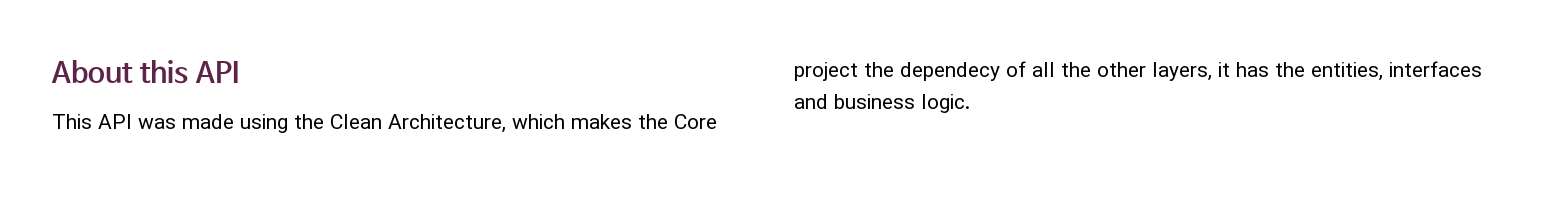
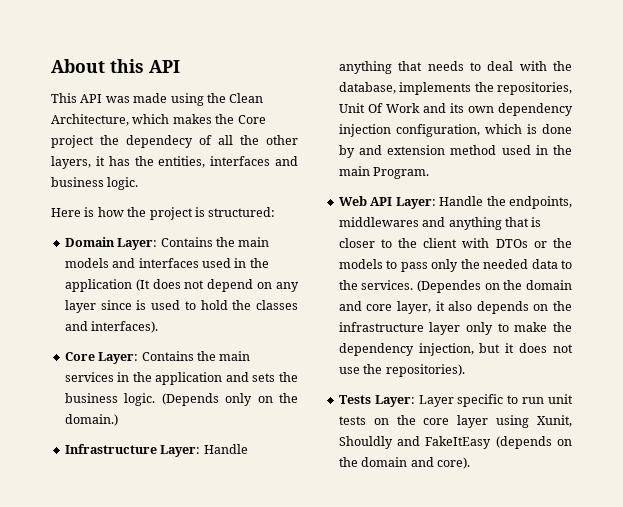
(970, 103) none -> [51,207,276,220] [64,237,270,250] [64,258,269,268] [64,279,299,292] [64,300,298,313] [64,321,159,333] [64,351,251,364] [64,372,298,385] [64,393,298,406] [64,414,118,426] [64,444,248,457] [338,61,572,74] [338,82,572,95] [338,103,573,116] [338,124,572,137] [338,145,572,158] [338,166,430,179] [338,196,572,209] [338,217,542,230] [338,238,572,248] [338,259,572,272] [338,280,572,293] [338,301,572,314] [338,322,572,335] [338,343,573,356] [338,364,465,377] [338,394,573,407] [338,415,572,428] [338,436,572,449] [338,457,470,469] // Here is how the project is structured: // Domain Layer: Contains the main models and interfaces used in the application (It does not depend on any layer since is used to hold the classes and interfaces). // Core Layer: Contains the main services in the application and sets the business logic. (Depends only on the domain.) // Infrastructure Layer: Handle anything that needs to deal with the database, implements the repositories, Unit Of Work and its own dependency injection configuration, which is done by and extension method used in the main Program. // Web API Layer: Handle the endpoints, middlewares and anything that is closer to the client with DTOs or the models to pass only the needed data to the services. (Dependes on the domain and core layer, it also depends on the infrastructure layer only to make the dependency injection, but it does not use the repositories). // Tests Layer: Layer specific to run unit tests on the core layer using Xunit, Shouldly and FakeItEasy (depends on the domain and core).

